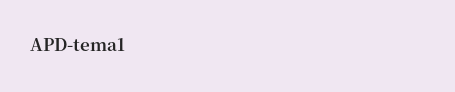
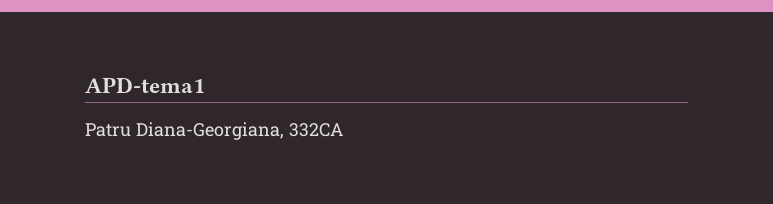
(125, 44) none -> [85,122,343,140] // Patru Diana-Georgiana, 332CA

